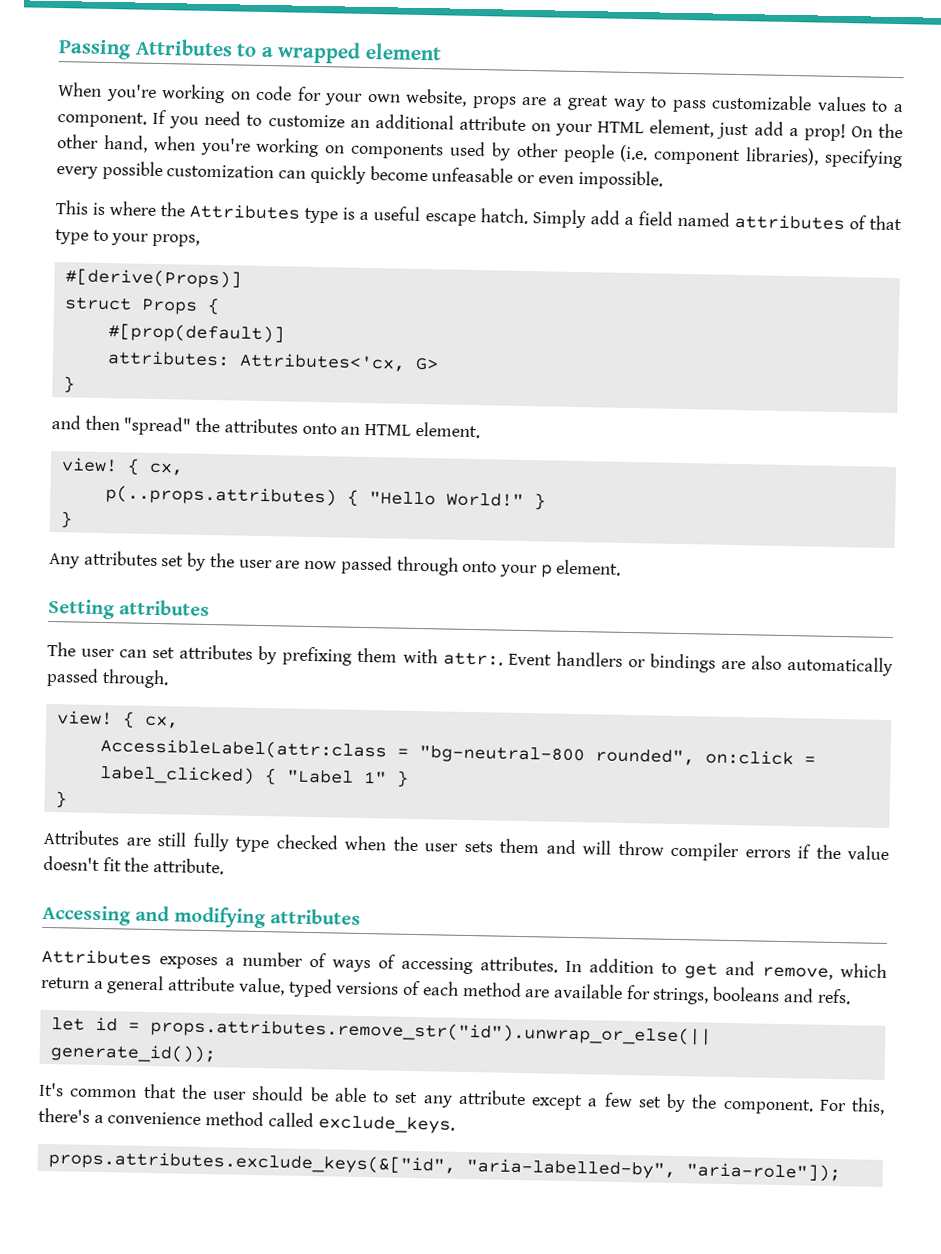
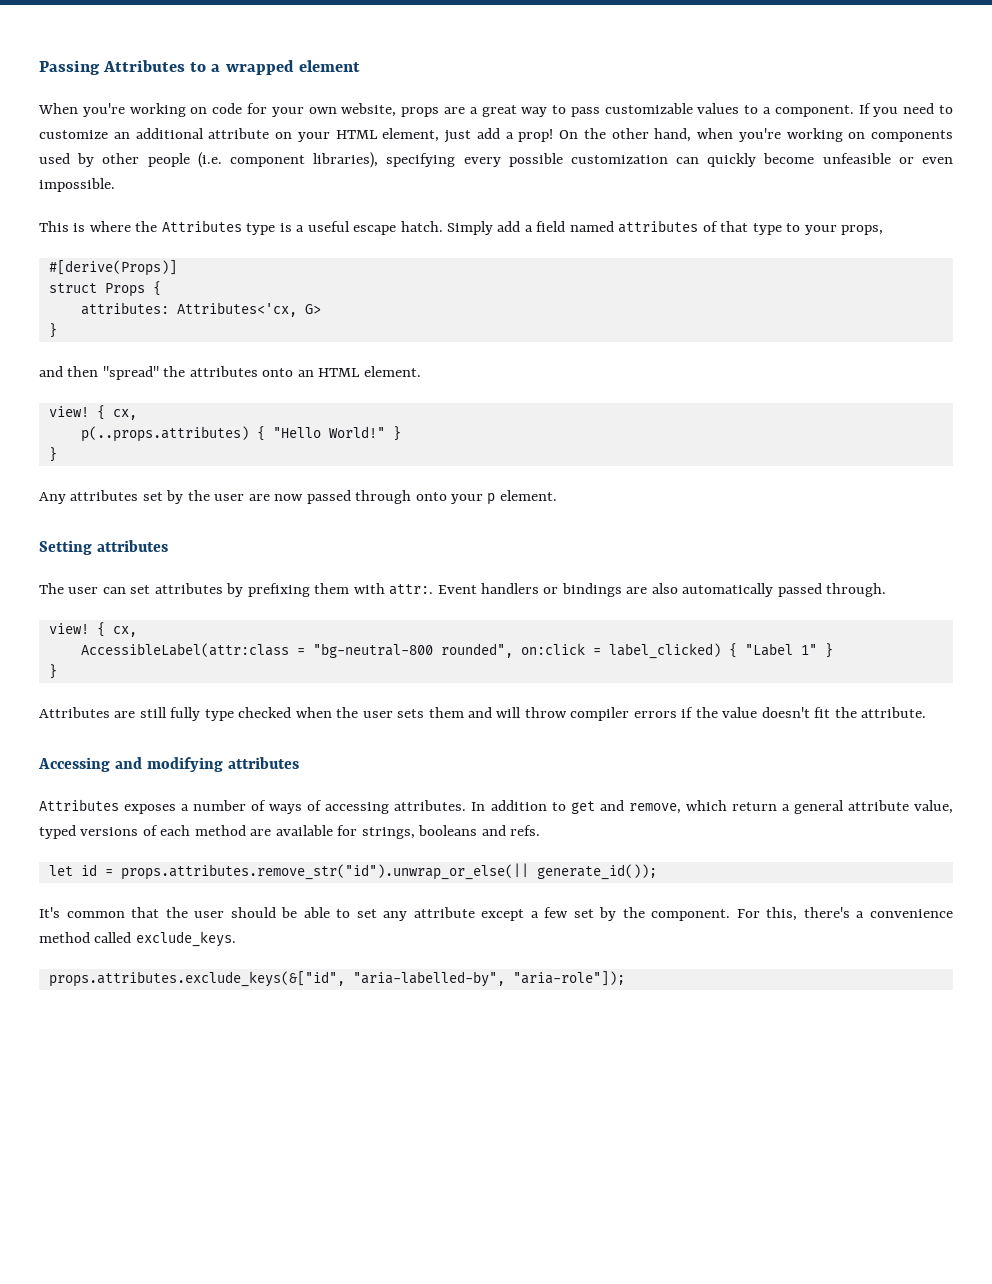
[431,167,514,183] unfeasable -> [822,153,891,164] unfeasible
[107,323,285,344] // #[prop(default)] -> (161, 288) none

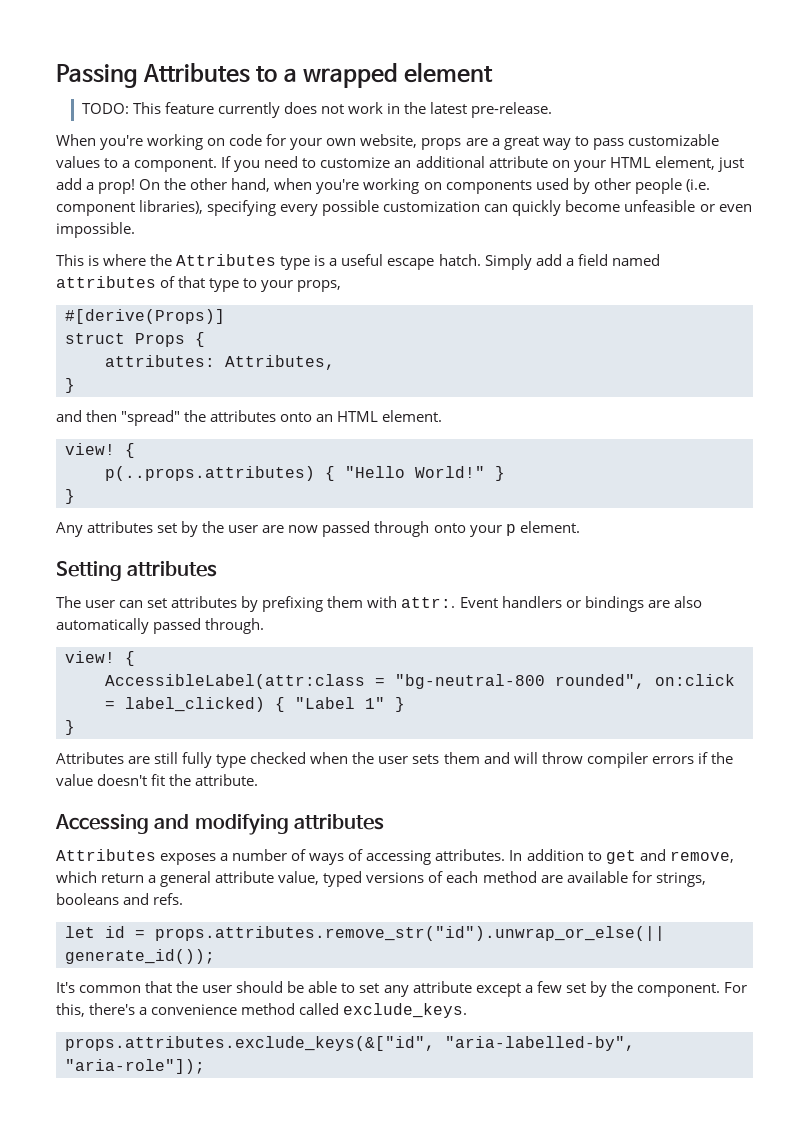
(360, 66) none -> [81,102,553,118] // TODO: This feature currently does not work in the latest pre-release.
[176,302,321,317] Attributes<'cx, G> -> [225,355,335,370] Attributes,
[112,409,137,420] cx, -> (135, 450) none
[112,626,137,637] cx, -> (135, 658) none

